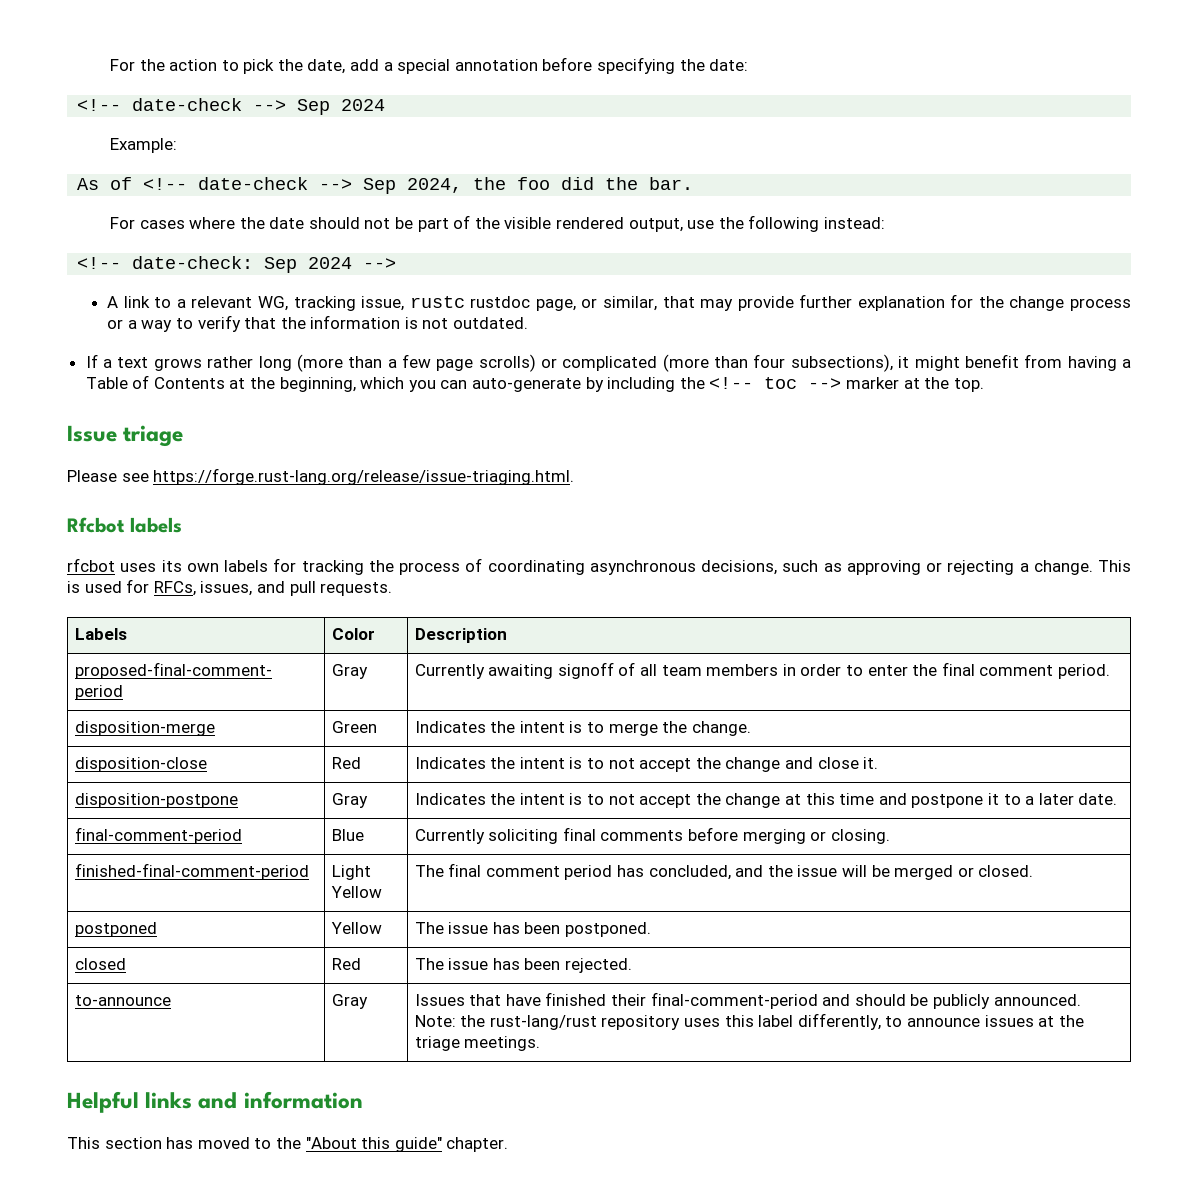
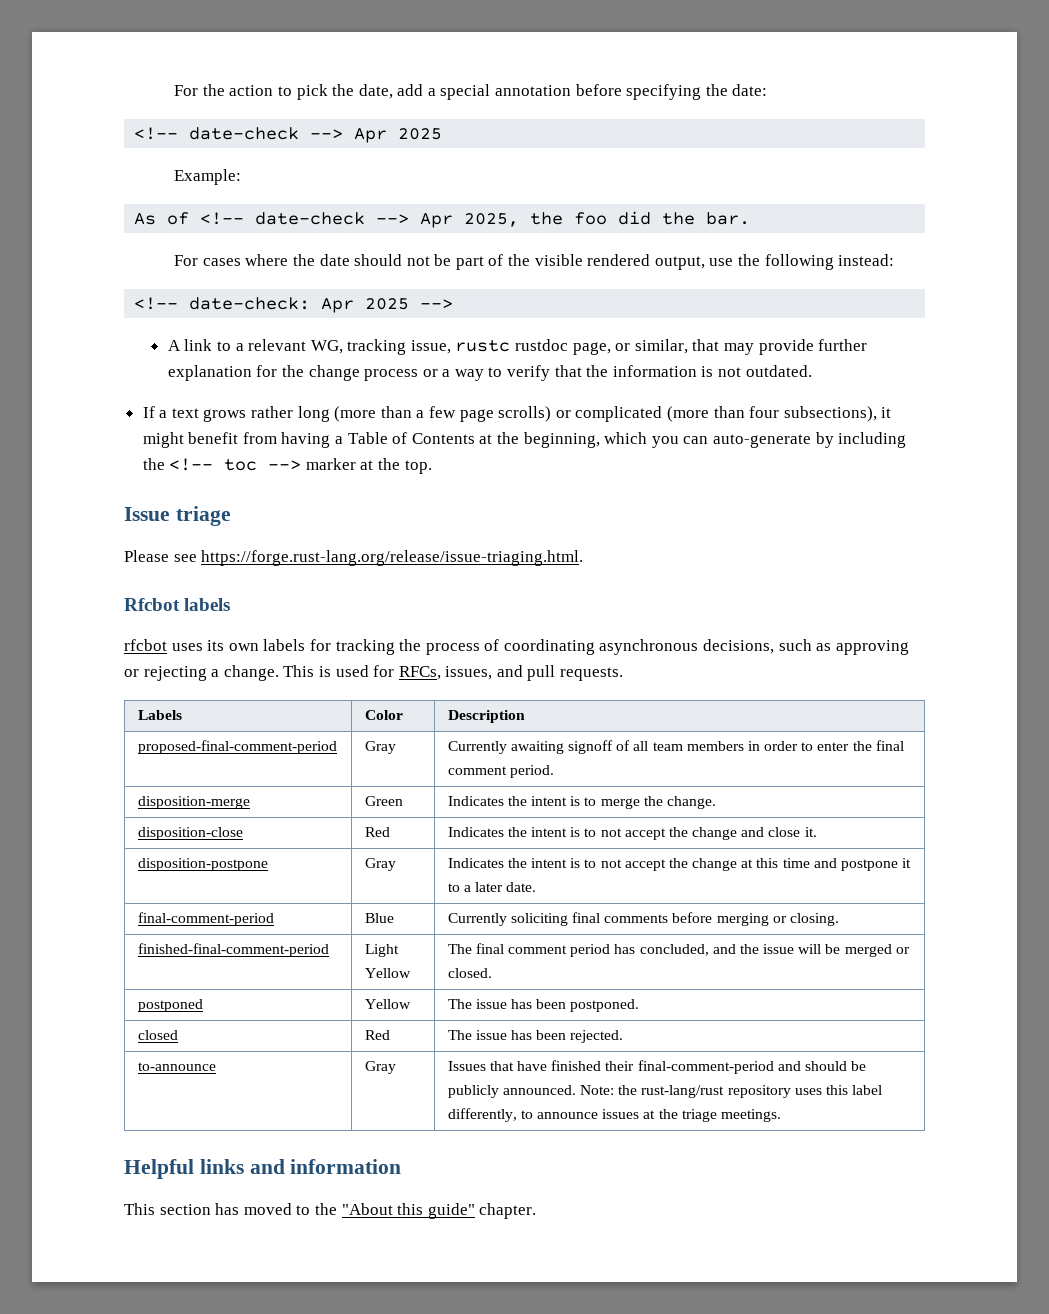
[297,99,386,115] Sep 2024 -> [354,128,443,143] Apr 2025
[363,178,463,194] Sep 2024, -> [420,213,520,228] Apr 2025,
[264,257,353,273] Sep 2024 -> [321,298,410,313] Apr 2025

